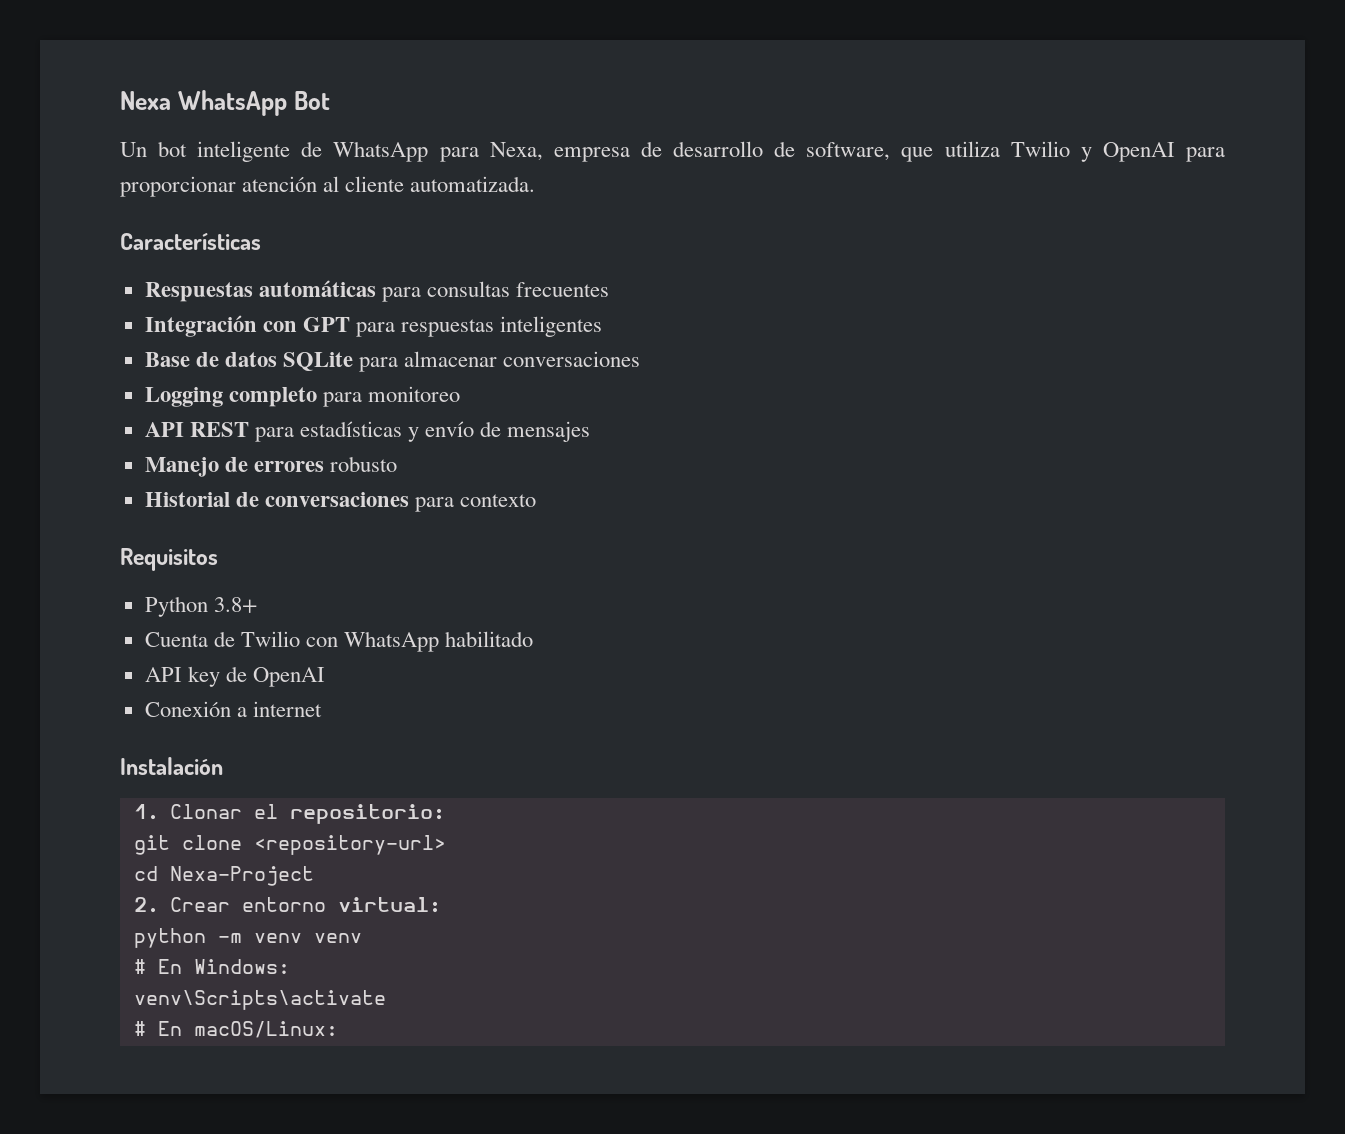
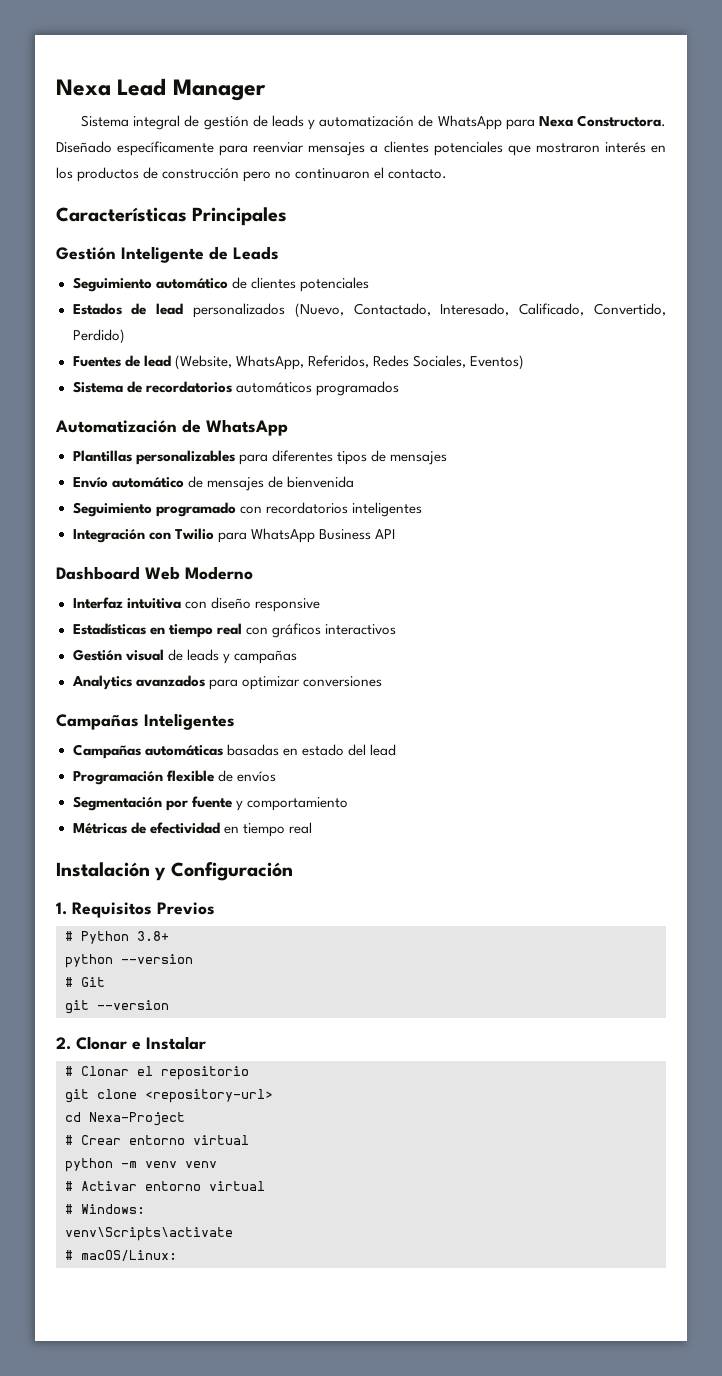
[120,90,330,116] [120,141,1225,162] [120,176,536,197] [120,233,261,250] [144,280,610,302] [144,315,603,337] [144,351,641,372] [144,386,460,407] [144,421,591,442] [144,456,397,477] [144,492,537,512] [120,548,218,571] [144,596,257,617] [144,631,534,652] [144,666,325,687] [144,701,322,717] [120,757,223,775] [133,804,159,820] Nexa WhatsApp Bot // Un bot inteligente de WhatsApp para Nexa, empresa de desarrollo de software, que utiliza Twilio y OpenAI para proporcionar atención al cliente automatizada. // Características // Respuestas automáticas para consultas frecuentes // Integración con GPT para respuestas inteligentes // Base de datos SQLite para almacenar conversaciones // Logging completo para monitoreo // API REST para estadísticas y envío de mensajes // Manejo de errores robusto // Historial de conversaciones para contexto // Requisitos // Python 3.8+ // Cuenta de Twilio con WhatsApp habilitado // API key de OpenAI // Conexión a internet // Instalación // 1. -> [56,78,266,101] [81,115,667,130] [56,141,667,156] [56,167,448,182] [56,207,288,226] [56,246,279,263] [72,277,369,292] [72,303,666,318] [72,329,125,344] [72,355,524,370] [72,381,399,396] [55,419,288,436] [72,450,447,465] [72,476,354,491] [72,502,422,517] [72,528,395,543] [56,566,253,580] [72,597,320,612] [72,623,396,638] [72,649,297,664] [71,675,382,690] [56,713,235,730] [72,744,396,759] [72,770,276,785] [72,796,348,811] [72,822,312,837] [56,862,293,881] [56,902,215,918] [65,931,169,944] [65,954,193,968] [65,977,105,987] [65,1000,169,1014] [56,1036,206,1050] [65,1066,73,1076] Nexa Lead Manager // Sistema integral de gestión de leads y automatización de WhatsApp para Nexa Constructora. Diseñado específicamente para reenviar mensajes a clientes potenciales que mostraron interés en los productos de construcción pero no continuaron el contacto. // Características Principales // Gestión Inteligente de Leads // Seguimiento automático de clientes potenciales // Estados de lead personalizados (Nuevo, Contactado, Interesado, Calificado, Convertido, Perdido) // Fuentes de lead (Website, WhatsApp, Referidos, Redes Sociales, Eventos) // Sistema de recordatorios automáticos programados // Automatización de WhatsApp // Plantillas personalizables para diferentes tipos de mensajes // Envío automático de mensajes de bienvenida // Seguimiento programado con recordatorios inteligentes // Integración con Twilio para WhatsApp Business API // Dashboard Web Moderno // Interfaz intuitiva con diseño responsive // Estadísticas en tiempo real con gráficos interactivos // Gestión visual de leads y campañas // Analytics avanzados para optimizar conversiones // Campañas Inteligentes // Campañas automáticas basadas en estado del lead // Programación flexible de envíos // Segmentación por fuente y comportamiento // Métricas de efectividad en tiempo real // Instalación y Configuración // 1. Requisitos Previos // # Python 3.8+ // python --version // # Git // git --version // 2. Clonar e Instalar // #
[289,804,445,824] repositorio: -> [161,1066,249,1080] repositorio
[133,897,159,913] 2. -> [65,1135,73,1145] #
[337,897,441,913] virtual: -> [193,1135,249,1145] virtual
[157,959,182,974] En -> [81,1181,265,1191] [65,1204,73,1214] Activar entorno virtual // #
[157,1021,182,1036] En -> (73, 1255) none

